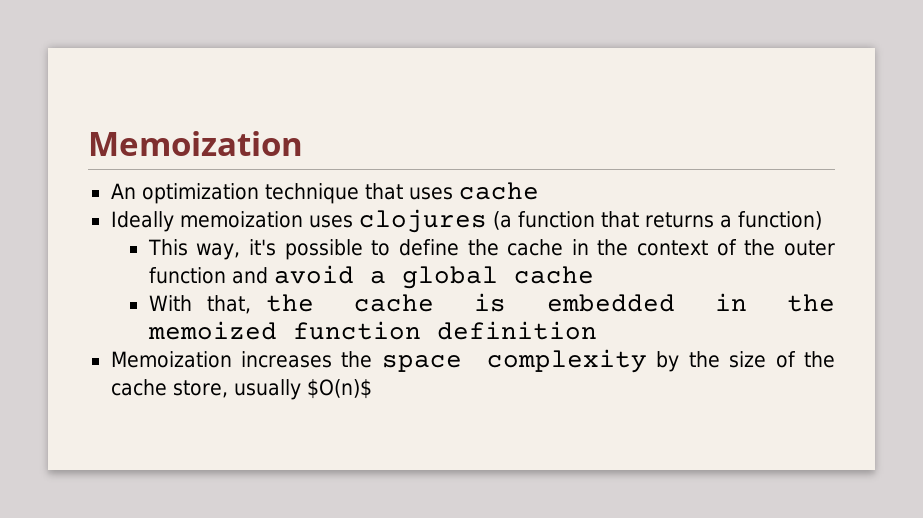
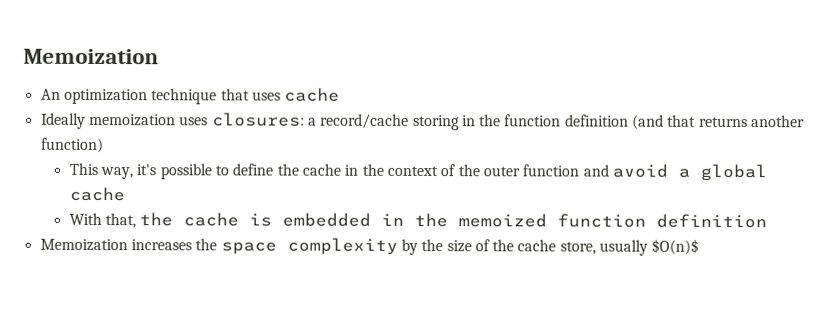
[358,209,595,233] clojures (a function -> [211,112,665,131] closures: a record/cache storing in the function definition (and
[719,215,732,228] a -> [751,115,806,128] another

